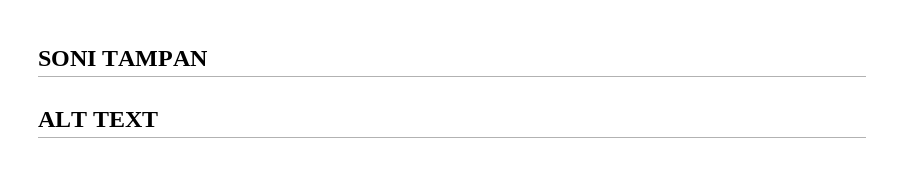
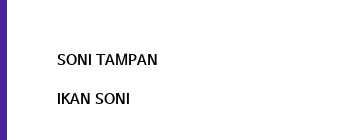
[38,112,159,127] ALT TEXT -> [57,93,131,104] IKAN SONI

